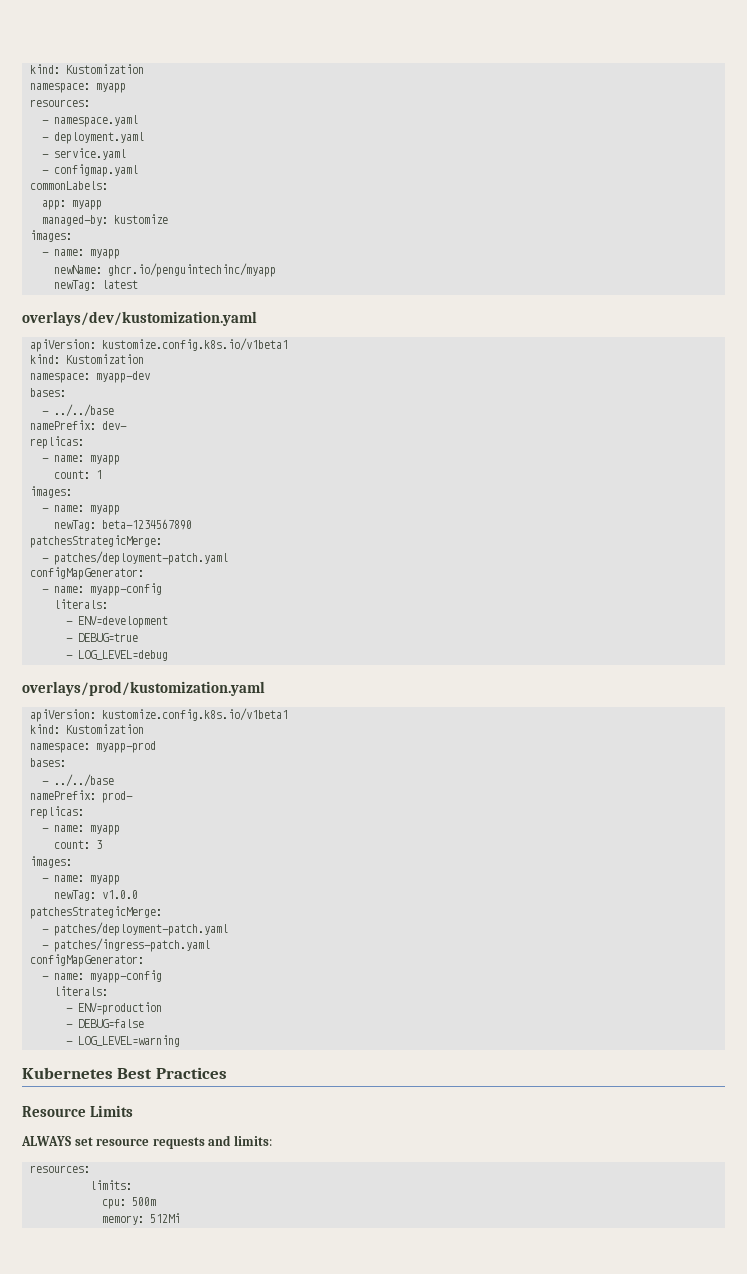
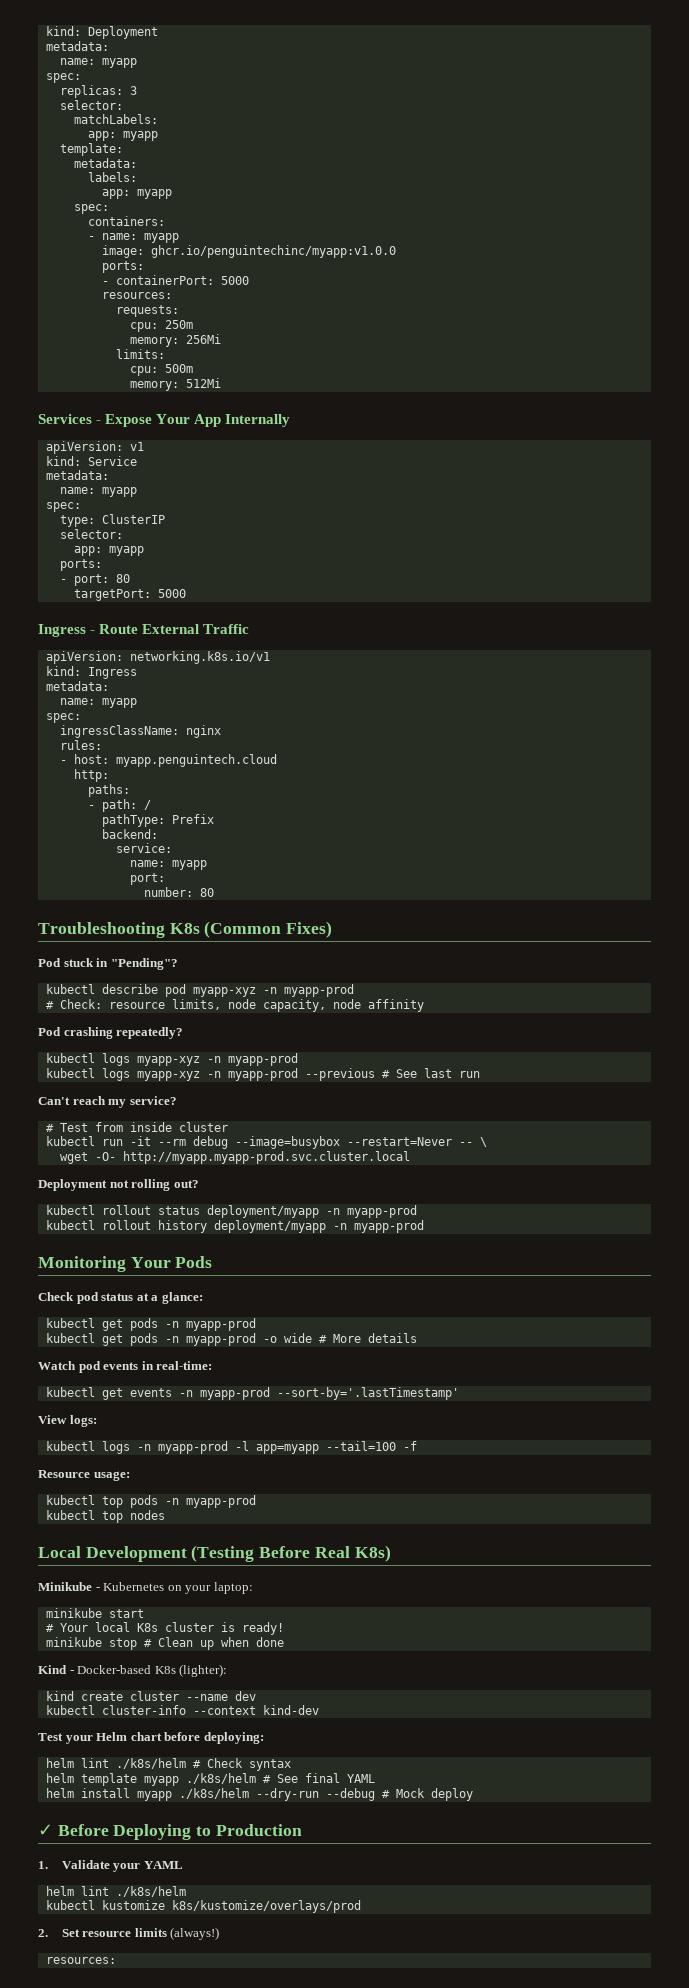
[29,64,144,74] [29,83,126,93] [29,99,90,107] [41,115,138,127] [41,132,144,144] [41,148,126,160] [41,164,138,177] [29,181,108,190] [41,200,102,210] [41,214,168,226] [29,230,72,242] [41,249,120,259] [53,263,276,277] [53,280,138,291] [22,311,257,326] [29,338,288,352] [29,354,144,364] [29,371,150,383] [29,388,66,397] [41,404,114,417] [29,420,127,430] [29,436,84,449] [41,455,120,465] [53,470,102,479] [29,486,72,498] [41,505,120,515] [53,519,192,531] [29,535,162,548] [41,551,228,565] [29,567,144,580] [41,583,162,596] [53,599,108,609] [65,616,168,628] [65,633,138,642] [65,650,168,661] [22,681,265,696] [29,708,288,722] [29,724,144,734] [29,741,156,753] [29,758,66,767] [41,774,114,787] [29,790,133,803] [29,806,84,819] [41,825,120,835] [53,840,102,849] [29,856,72,868] [41,875,120,885] [53,890,138,901] [29,906,162,919] [41,922,228,936] [41,938,210,952] [29,954,144,967] [41,970,162,983] [53,986,108,996] [65,1002,162,1015] [65,1019,144,1028] [65,1035,180,1047] [22,1067,227,1079] [22,1105,133,1117] [21,1135,272,1149] [29,1165,90,1173] kind: Kustomization // namespace: myapp // resources: // - namespace.yaml // - deployment.yaml // - service.yaml // - configmap.yaml // commonLabels: // app: myapp // managed-by: kustomize // images: // - name: myapp // newName: ghcr.io/penguintechinc/myapp // newTag: latest // overlays/dev/kustomization.yaml // apiVersion: kustomize.config.k8s.io/v1beta1 // kind: Kustomization // namespace: myapp-dev // bases: // - ../../base // namePrefix: dev- // replicas: // - name: myapp // count: 1 // images: // - name: myapp // newTag: beta-1234567890 // patchesStrategicMerge: // - patches/deployment-patch.yaml // configMapGenerator: // - name: myapp-config // literals: // - ENV=development // - DEBUG=true // - LOG_LEVEL=debug // overlays/prod/kustomization.yaml // apiVersion: kustomize.config.k8s.io/v1beta1 // kind: Kustomization // namespace: myapp-prod // bases: // - ../../base // namePrefix: prod- // replicas: // - name: myapp // count: 3 // images: // - name: myapp // newTag: v1.0.0 // patchesStrategicMerge: // - patches/deployment-patch.yaml // - patches/ingress-patch.yaml // configMapGenerator: // - name: myapp-config // literals: // - ENV=production // - DEBUG=false // - LOG_LEVEL=warning // Kubernetes Best Practices // Resource Limits // ALWAYS set resource requests and limits: // resources: -> [45,26,158,39] [45,41,109,51] [59,58,137,68] [45,73,81,83] [59,85,137,98] [59,100,123,110] [73,114,158,124] [87,131,158,141] [59,143,123,156] [73,158,137,168] [87,172,137,182] [101,189,172,199] [73,204,109,214] [87,216,165,226] [87,233,179,243] [101,245,396,258] [101,261,144,273] [101,275,249,285] [101,292,172,299] [115,305,179,317] [129,320,193,332] [129,334,221,347] kind: Deployment // metadata: // name: myapp // spec: // replicas: 3 // selector: // matchLabels: // app: myapp // template: // metadata: // labels: // app: myapp // spec: // containers: // - name: myapp // image: ghcr.io/penguintechinc/myapp:v1.0.0 // ports: // - containerPort: 5000 // resources: // requests: // cpu: 250m // memory: 256Mi
(180, 1218) none -> [38,414,291,427] [45,441,144,454] [45,456,137,466] [45,470,109,480] [59,487,137,497] [45,502,81,512] [59,514,165,527] [59,529,123,539] [73,546,144,556] [59,559,102,571] [59,574,130,586] [73,589,186,601] [38,624,250,637] [45,651,270,664] [45,666,137,679] [45,681,109,691] [59,698,137,708] [45,713,81,723] [59,725,221,738] [59,740,102,750] [59,754,277,767] [73,769,109,782] [87,784,130,797] [87,799,151,812] [101,814,214,827] [101,829,158,839] [115,843,172,853] [129,860,207,870] [129,873,165,885] [143,887,214,897] [38,921,333,938] [38,958,178,970] [45,984,354,997] [45,999,424,1012] [38,1027,184,1039] [45,1053,298,1066] [45,1068,480,1081] [38,1096,177,1108] [45,1122,228,1132] [45,1136,487,1149] [59,1151,410,1164] [38,1179,199,1191] [45,1205,417,1218] [45,1220,424,1233] [38,1256,213,1272] [38,1292,203,1304] [45,1318,256,1331] [45,1333,417,1346] [38,1361,213,1373] [45,1387,459,1400] [38,1415,97,1427] [45,1441,417,1454] [38,1470,130,1481] [45,1495,256,1508] [45,1510,165,1523] [38,1545,391,1562] [38,1582,253,1594] [45,1608,144,1618] [45,1622,284,1635] [45,1637,284,1650] [38,1664,228,1677] [45,1691,256,1701] [45,1705,319,1715] [38,1732,264,1744] [45,1758,291,1771] [45,1773,375,1786] [45,1788,473,1801] [38,1824,302,1840] [38,1860,183,1872] [45,1886,186,1897] [45,1900,361,1913] [38,1927,220,1940] [45,1957,116,1964] // Services - Expose Your App Internally // apiVersion: v1 // kind: Service // metadata: // name: myapp // spec: // type: ClusterIP // selector: // app: myapp // ports: // - port: 80 // targetPort: 5000 // Ingress - Route External Traffic // apiVersion: networking.k8s.io/v1 // kind: Ingress // metadata: // name: myapp // spec: // ingressClassName: nginx // rules: // - host: myapp.penguintech.cloud // http: // paths: // - path: / // pathType: Prefix // backend: // service: // name: myapp // port: // number: 80 // Troubleshooting K8s (Common Fixes) // Pod stuck in "Pending"? // kubectl describe pod myapp-xyz -n myapp-prod // # Check: resource limits, node capacity, node affinity // Pod crashing repeatedly? // kubectl logs myapp-xyz -n myapp-prod // kubectl logs myapp-xyz -n myapp-prod --previous # See last run // Can't reach my service? // # Test from inside cluster // kubectl run -it --rm debug --image=busybox --restart=Never -- \ // wget -O- http://myapp.myapp-prod.svc.cluster.local // Deployment not rolling out? // kubectl rollout status deployment/myapp -n myapp-prod // kubectl rollout history deployment/myapp -n myapp-prod // Monitoring Your Pods // Check pod status at a glance: // kubectl get pods -n myapp-prod // kubectl get pods -n myapp-prod -o wide # More details // Watch pod events in real-time: // kubectl get events -n myapp-prod --sort-by='.lastTimestamp' // View logs: // kubectl logs -n myapp-prod -l app=myapp --tail=100 -f // Resource usage: // kubectl top pods -n myapp-prod // kubectl top nodes // Local Development (Testing Before Real K8s) // Minikube - Kubernetes on your laptop: // minikube start // # Your local K8s cluster is ready! // minikube stop # Clean up when done // Kind - Docker-based K8s (lighter): // kind create cluster --name dev // kubectl cluster-info --context kind-dev // Test your Helm chart before deploying: // helm lint ./k8s/helm # Check syntax // helm template myapp ./k8s/helm # See final YAML // helm install myapp ./k8s/helm --dry-run --debug # Mock deploy // ✓ Before Deploying to Production // 1. Validate your YAML // helm lint ./k8s/helm // kubectl kustomize k8s/kustomize/overlays/prod // 2. Set resource limits (always!) // resources:

